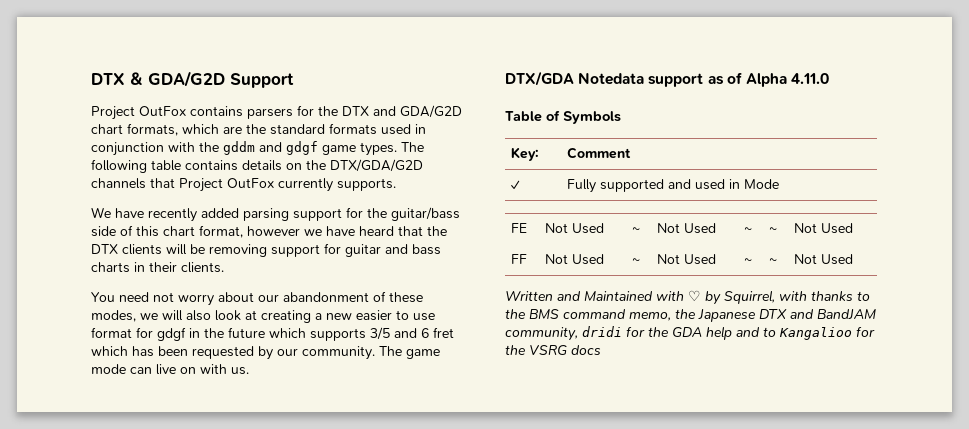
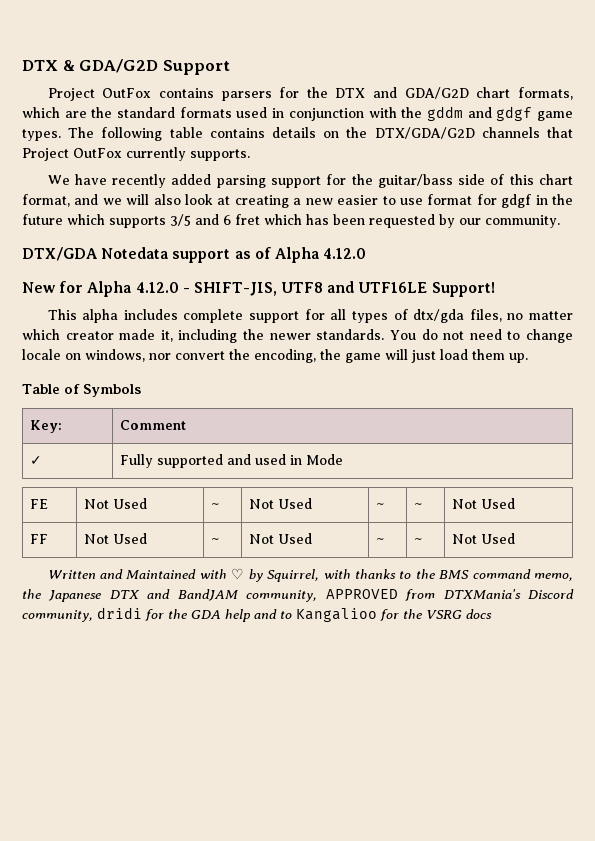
[247,226,447,236] [91,243,441,257] [91,262,224,273] [91,291,423,306] [91,310,136,322] however we have heard that the DTX clients will be removing support for guitar and bass charts in their clients. // You need not worry about our abandonment of these modes, -> [74,194,99,205] and
[379,346,440,359] [91,364,249,375] The game mode can live on with us. -> (560, 221) none
[791,73,830,84] 4.11.0 -> [323,248,367,259] [22,281,495,297] [47,309,573,323] [22,329,574,343] [22,349,528,363] 4.12.0 // New for Alpha 4.12.0 - SHIFT-JIS, UTF8 and UTF16LE Support! // This alpha includes complete support for all types of dtx/gda files, no matter which creator made it, including the newer standards. You do not need to change locale on windows, nor convert the encoding, the game will just load them up.
(578, 334) none -> [325,589,574,601] [22,610,93,622] APPROVED from DTXMania's Discord community,

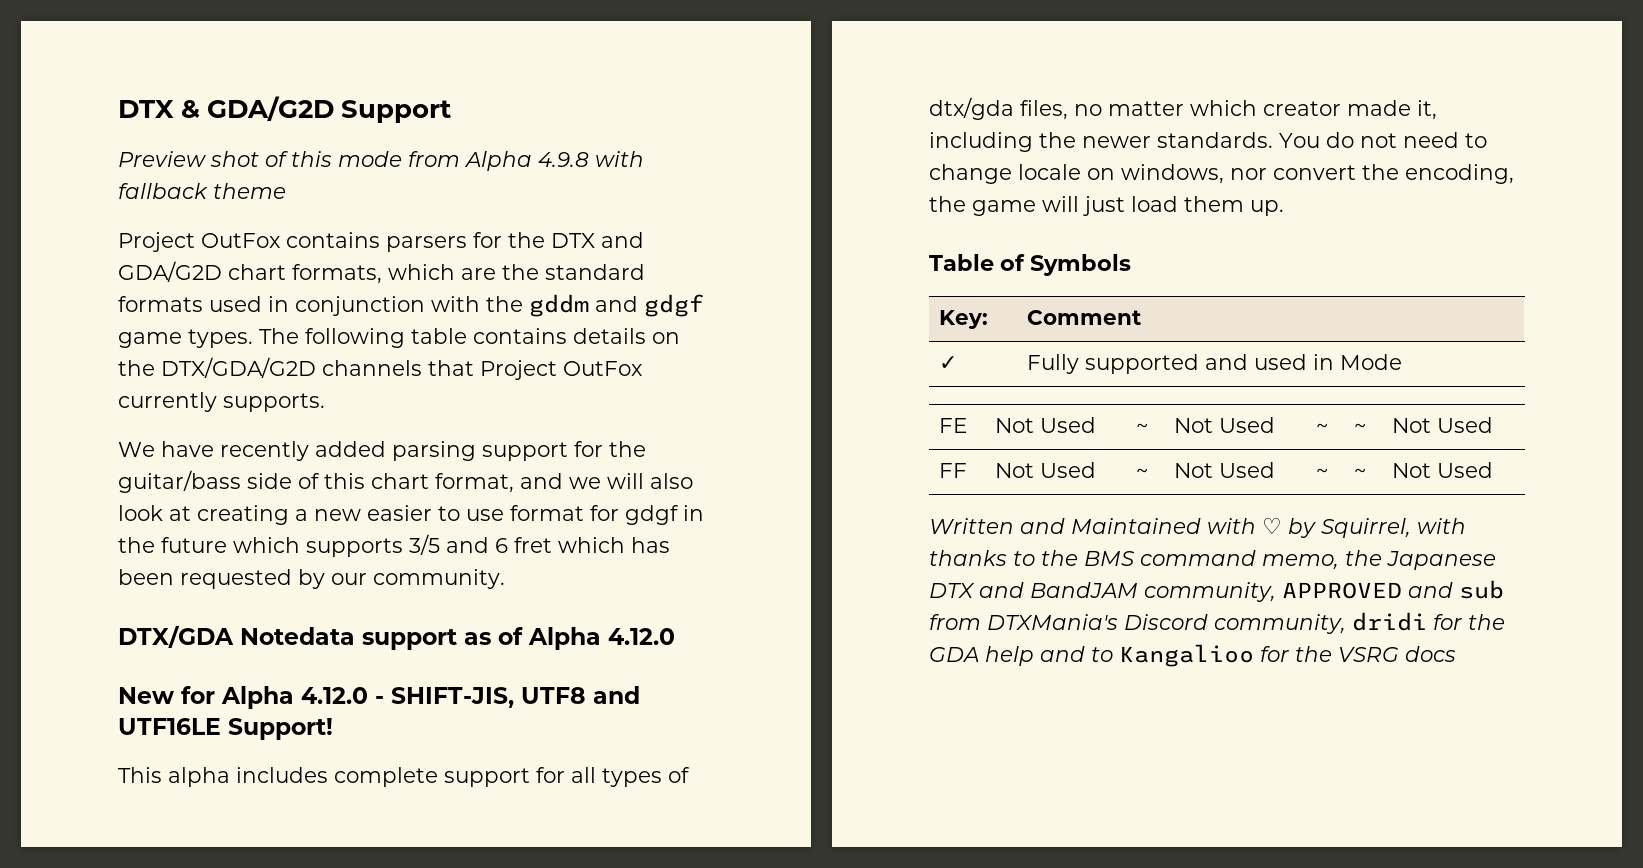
(230, 67) none -> [118,151,644,171] [118,183,286,199] // Preview shot of this mode from Alpha 4.9.8 with fallback theme
(398, 594) none -> [1408,580,1504,599] and sub

